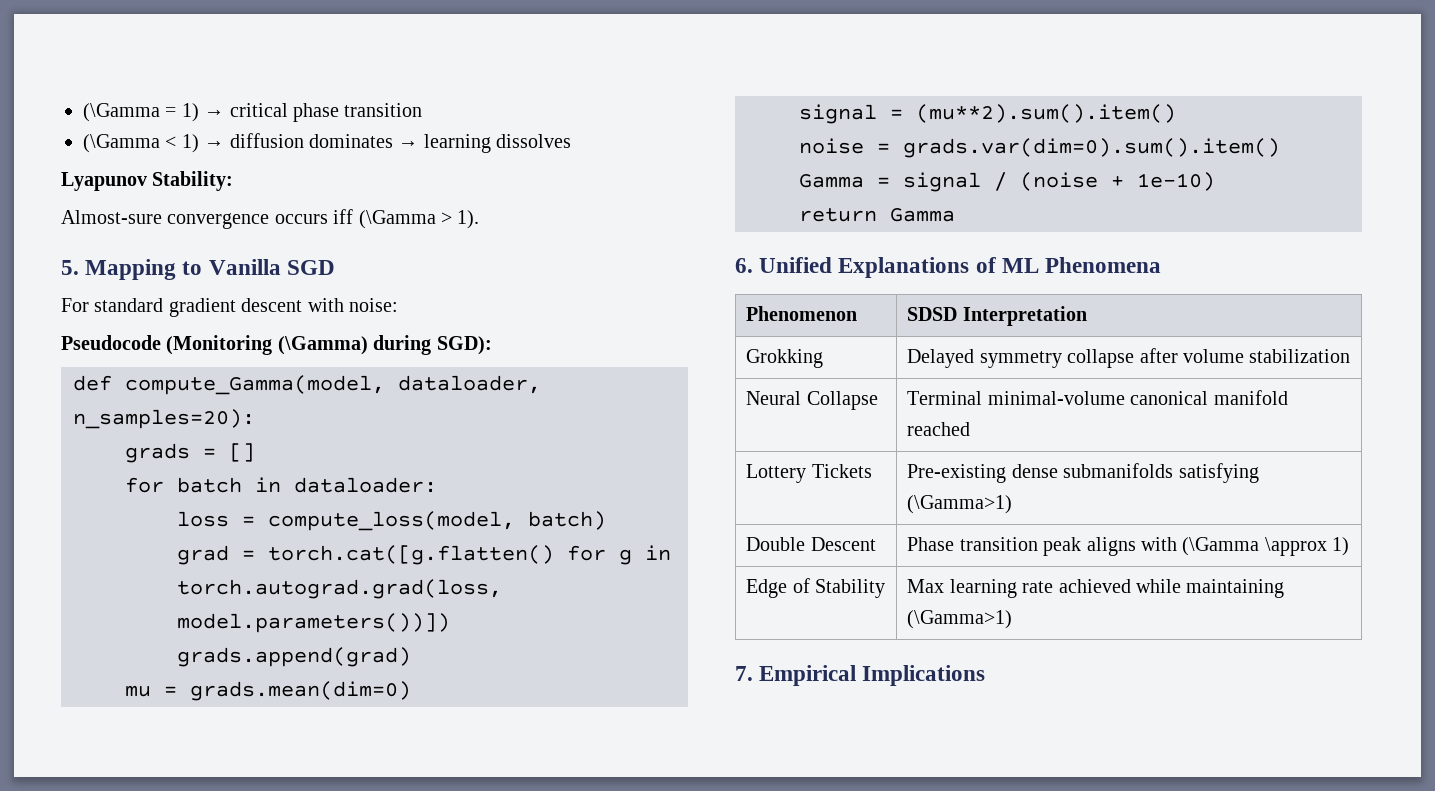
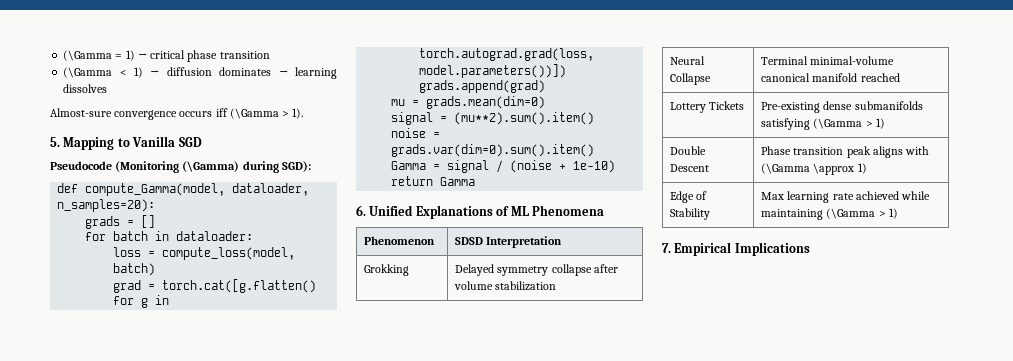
[61,171,234,191] // Lyapunov Stability: -> (108, 88) none
[61,298,398,317] // For standard gradient descent with noise: -> (202, 142) none
[907,495,1013,514] (\Gamma>1) -> [813,118,885,129] (\Gamma > 1)
[907,610,1013,629] (\Gamma>1) -> [826,208,898,219] (\Gamma > 1)

